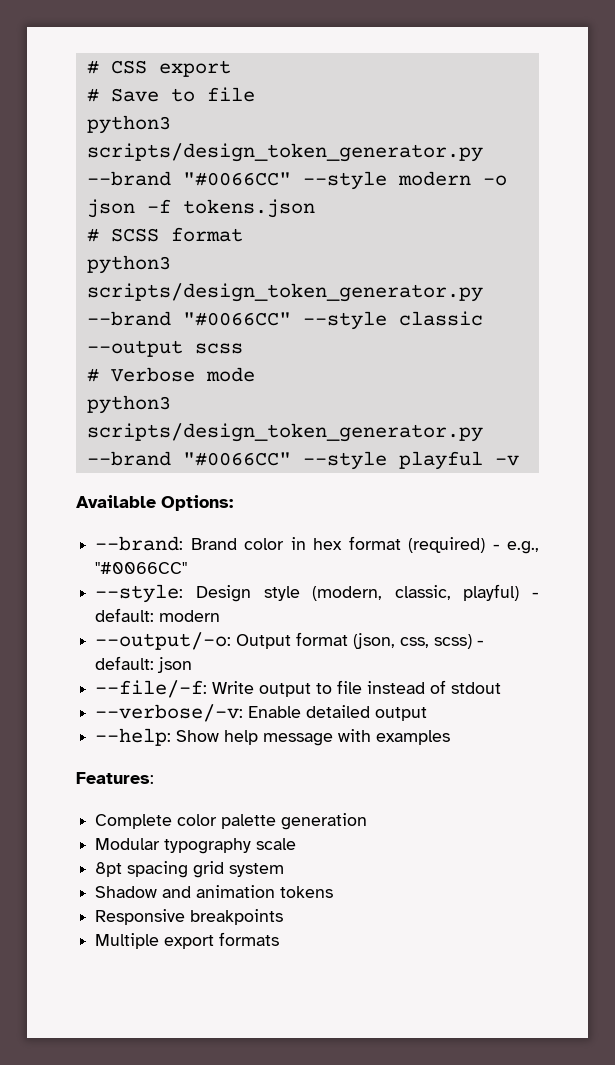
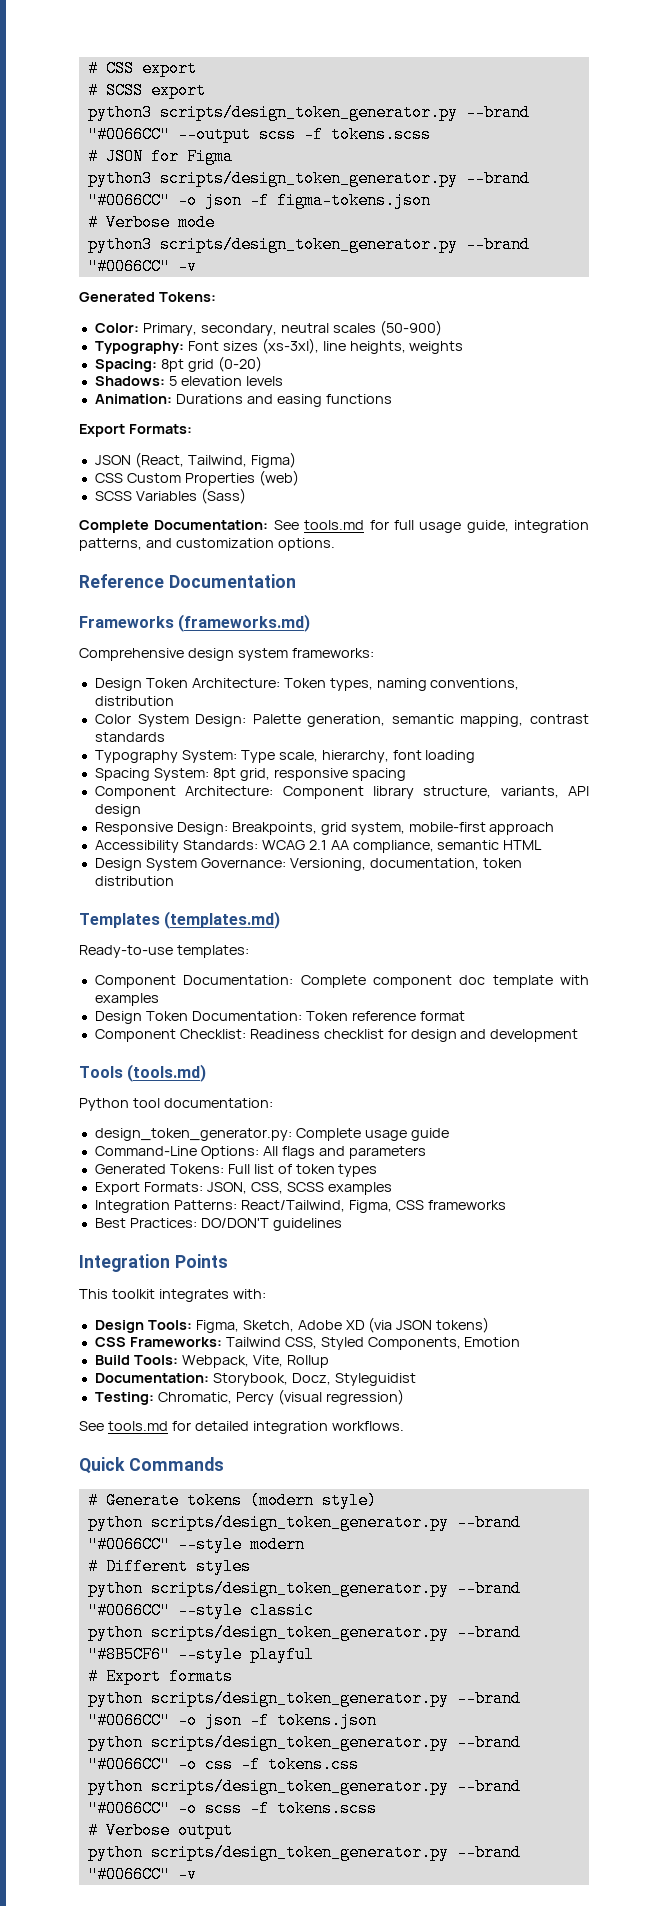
[110,87,255,102] [86,115,171,134] [86,143,483,162] [86,171,507,190] [86,199,315,218] [86,227,243,242] [86,255,171,274] [86,283,483,302] [86,311,483,330] [86,340,243,357] Save to file // python3 scripts/design_token_generator.py --brand "#0066CC" --style modern -o json -f tokens.json // # SCSS format // python3 scripts/design_token_generator.py --brand "#0066CC" --style classic --output scss -> [105,82,206,99] [87,104,530,121] [87,126,431,143] [87,148,233,165] [87,170,530,187] [87,192,431,209] SCSS export // python3 scripts/design_token_generator.py --brand "#0066CC" --output scss -f tokens.scss // # JSON for Figma // python3 scripts/design_token_generator.py --brand "#0066CC" -o json -f figma-tokens.json
[302,451,483,470] --style playful -> (170, 266) none
[76,495,233,511] [95,536,539,554] [95,562,188,574] [95,584,539,603] [95,608,221,622] [95,632,485,650] [95,656,193,673] [95,680,502,698] [95,704,428,722] [95,728,451,746] [76,772,154,784] [95,813,368,830] [95,838,297,854] [95,861,285,878] [95,885,334,898] [95,909,284,925] [95,932,280,949] Available Options: // --brand: Brand color in hex format (required) - e.g., "#0066CC" // --style: Design style (modern, classic, playful) - default: modern // --output/-o: Output format (json, css, scss) - default: json // --file/-f: Write output to file instead of stdout // --verbose/-v: Enable detailed output // --help: Show help message with examples // Features: // Complete color palette generation // Modular typography scale // 8pt spacing grid system // Shadow and animation tokens // Responsive breakpoints // Multiple export formats -> [79,292,216,302] [94,320,442,336] [94,338,464,354] [94,356,262,372] [94,376,283,386] [94,394,392,407] [79,424,192,437] [94,452,296,468] [94,470,299,486] [94,488,246,504] [79,520,589,533] [79,538,335,551] [79,574,296,588] [79,614,311,632] [79,648,374,661] [94,678,520,691] [94,696,174,706] [94,714,589,727] [94,732,165,742] [94,750,476,763] [94,768,406,781] [94,786,589,799] [94,804,141,817] [94,822,555,835] [94,840,543,853] [94,858,522,871] [94,876,174,886] [79,911,281,929] [79,945,249,958] [94,975,589,988] [94,993,159,1006] [94,1011,465,1024] [94,1029,579,1042] [79,1064,207,1082] [79,1098,273,1111] [94,1128,449,1141] [94,1146,426,1159] [94,1164,378,1177] [94,1182,392,1195] [94,1200,506,1213] [94,1218,342,1231] [79,1254,228,1272] [79,1289,266,1302] [94,1317,490,1333] [94,1337,521,1350] [94,1355,329,1368] [94,1373,416,1386] [94,1389,404,1405] [79,1421,404,1434] [79,1457,224,1474] [87,1492,377,1509] [87,1514,521,1531] [87,1536,305,1553] [87,1558,251,1575] [87,1580,521,1597] [87,1602,314,1619] [87,1624,521,1641] [87,1646,314,1663] [87,1668,233,1685] [87,1690,521,1707] [87,1712,377,1729] [87,1734,521,1751] [87,1756,359,1773] [87,1778,521,1795] [87,1800,377,1817] [87,1822,233,1839] [87,1844,521,1861] [87,1866,197,1883] Generated Tokens: // Color: Primary, secondary, neutral scales (50-900) // Typography: Font sizes (xs-3xl), line heights, weights // Spacing: 8pt grid (0-20) // Shadows: 5 elevation levels // Animation: Durations and easing functions // Export Formats: // JSON (React, Tailwind, Figma) // CSS Custom Properties (web) // SCSS Variables (Sass) // Complete Documentation: See tools.md for full usage guide, integration patterns, and customization options. // Reference Documentation // Frameworks (frameworks.md) // Comprehensive design system frameworks: // Design Token Architecture: Token types, naming conventions, distribution // Color System Design: Palette generation, semantic mapping, contrast standards // Typography System: Type scale, hierarchy, font loading // Spacing System: 8pt grid, responsive spacing // Component Architecture: Component library structure, variants, API design // Responsive Design: Breakpoints, grid system, mobile-first approach // Accessibility Standards: WCAG 2.1 AA compliance, semantic HTML // Design System Governance: Versioning, documentation, token distribution // Templates (templates.md) // Ready-to-use templates: // Component Documentation: Complete component doc template with examples // Design Token Documentation: Token reference format // Component Checklist: Readiness checklist for design and development // Tools (tools.md) // Python tool documentation: // design_token_generator.py: Complete usage guide // Command-Line Options: All flags and parameters // Generated Tokens: Full list of token types // Export Formats: JSON, CSS, SCSS examples // Integration Patterns: React/Tailwind, Figma, CSS frameworks // Best Practices: DO/DON'T guidelines // Integration Points // This toolkit integrates with: // Design Tools: Figma, Sketch, Adobe XD (via JSON tokens) // CSS Frameworks: Tailwind CSS, Styled Components, Emotion // Build Tools: Webpack, Vite, Rollup // Documentation: Storybook, Docz, Styleguidist // Testing: Chromatic, Percy (visual regression) // See tools.md for detailed integration workflows. // Quick Commands // # Generate tokens (modern style) // python scripts/design_token_generator.py --brand "#0066CC" --style modern // # Different styles // python scripts/design_token_generator.py --brand "#0066CC" --style classic // python scripts/design_token_generator.py --brand "#8B5CF6" --style playful // # Export formats // python scripts/design_token_generator.py --brand "#0066CC" -o json -f tokens.json // python scripts/design_token_generator.py --brand "#0066CC" -o css -f tokens.css // python scripts/design_token_generator.py --brand "#0066CC" -o scss -f tokens.scss // # Verbose output // python scripts/design_token_generator.py --brand "#0066CC" -v

